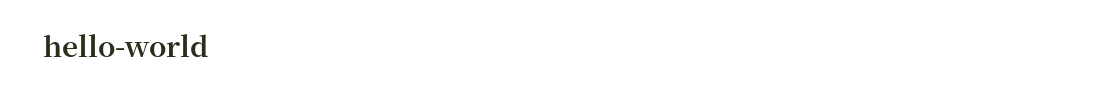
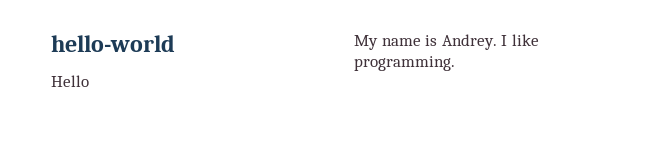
(208, 45) none -> [51,75,89,87] [354,34,539,50] [354,56,455,71] // Hello // My name is Andrey. I like programming.

